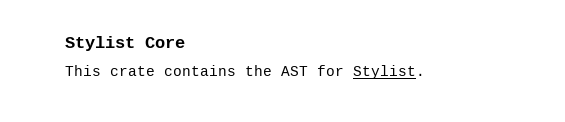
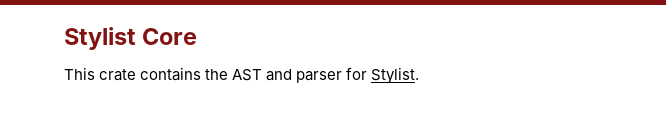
(308, 71) none -> [266,69,343,83] and parser

